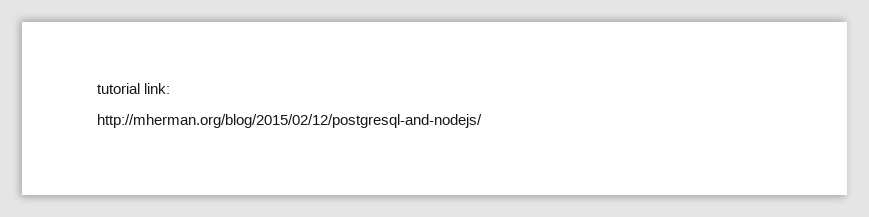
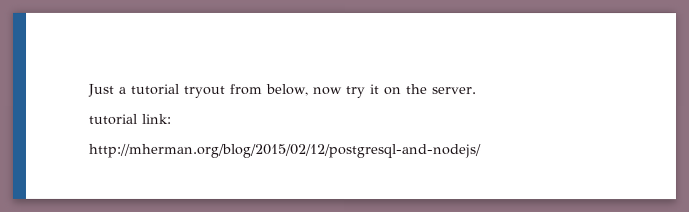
(97, 88) none -> [88,83,477,99] Just a tutorial tryout from below, now try it on the server. //

